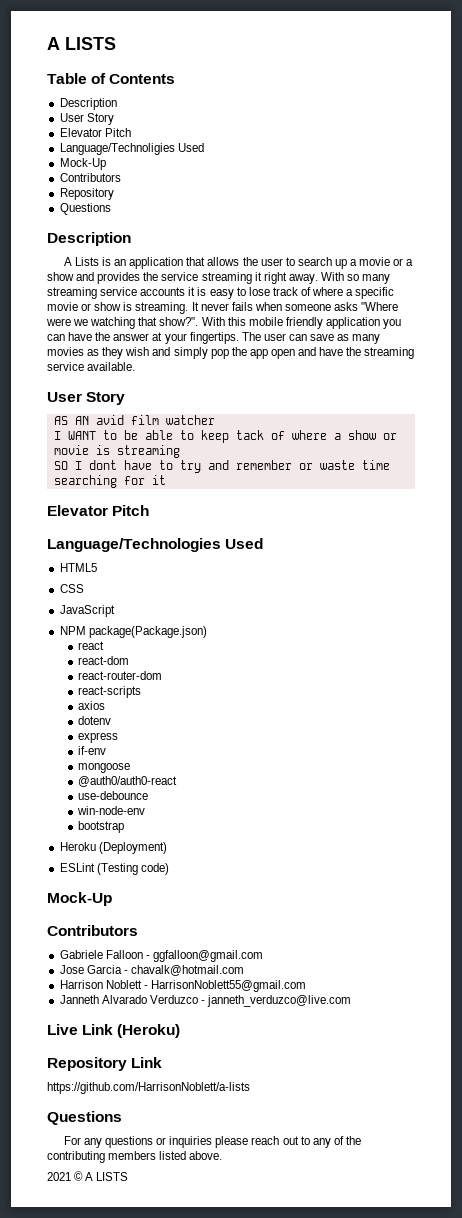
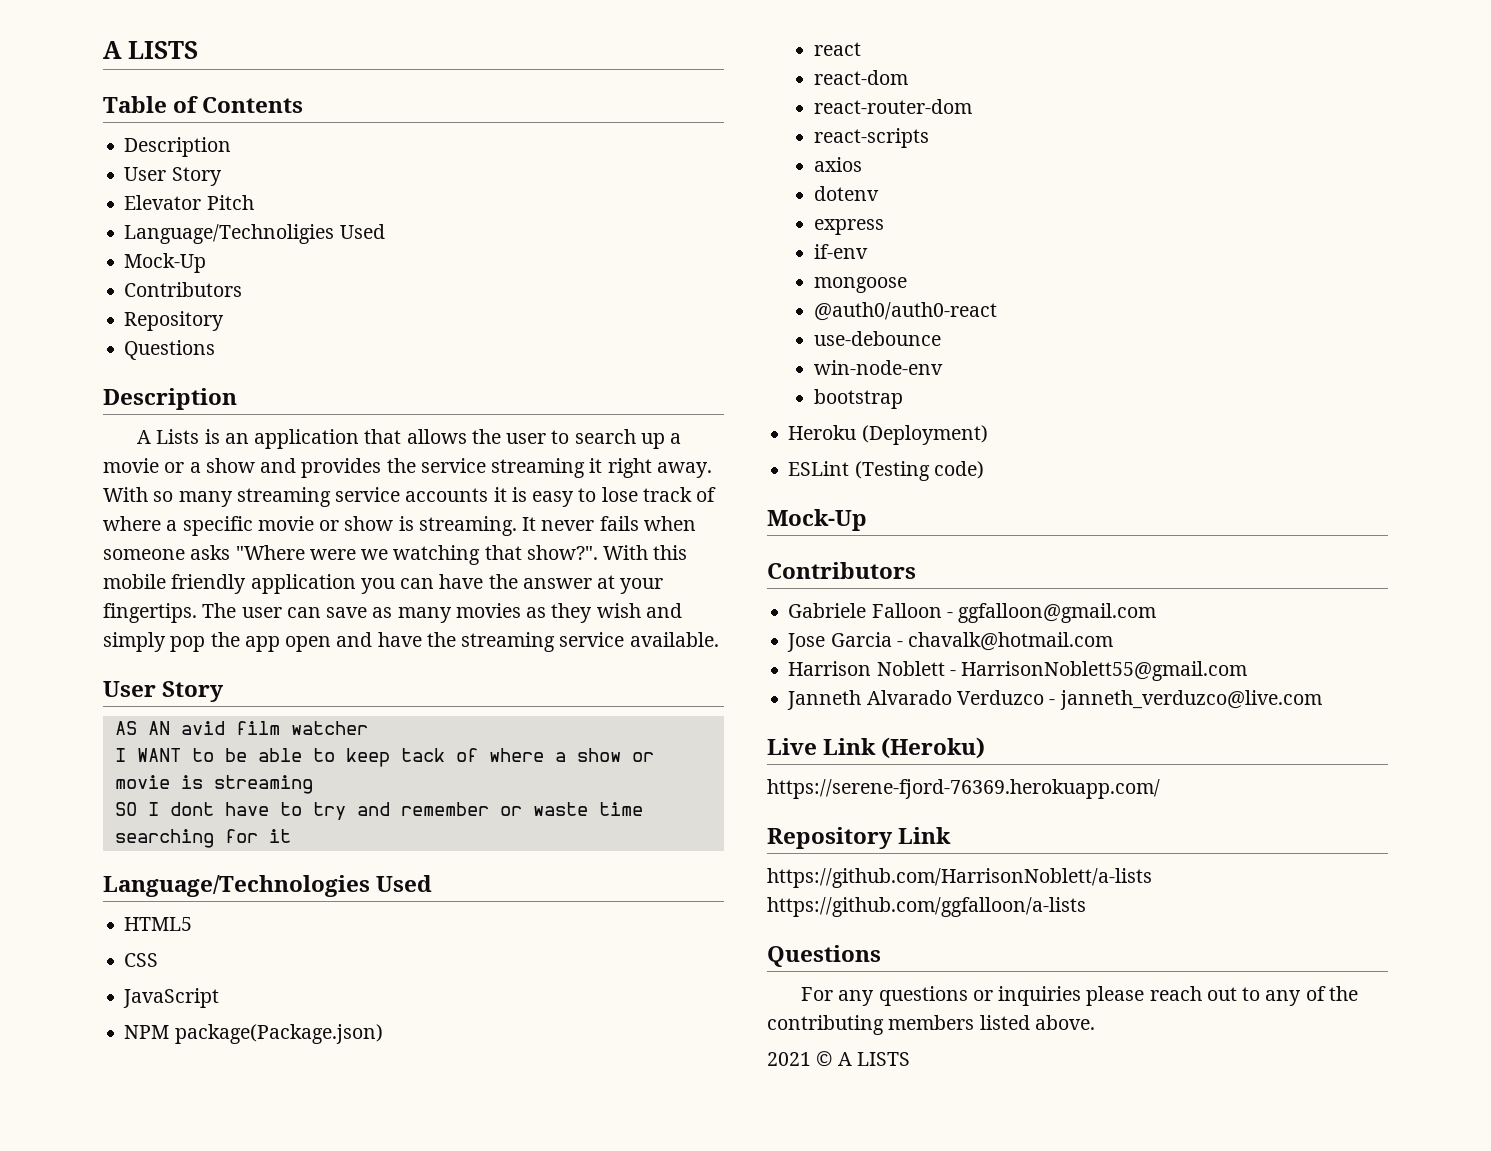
[47,505,150,516] // Elevator Pitch -> (291, 836) none
(181, 1031) none -> [767,779,1160,799] // https://serene-fjord-76369.herokuapp.com/
(250, 1088) none -> [767,897,1086,917] https://github.com/ggfalloon/a-lists

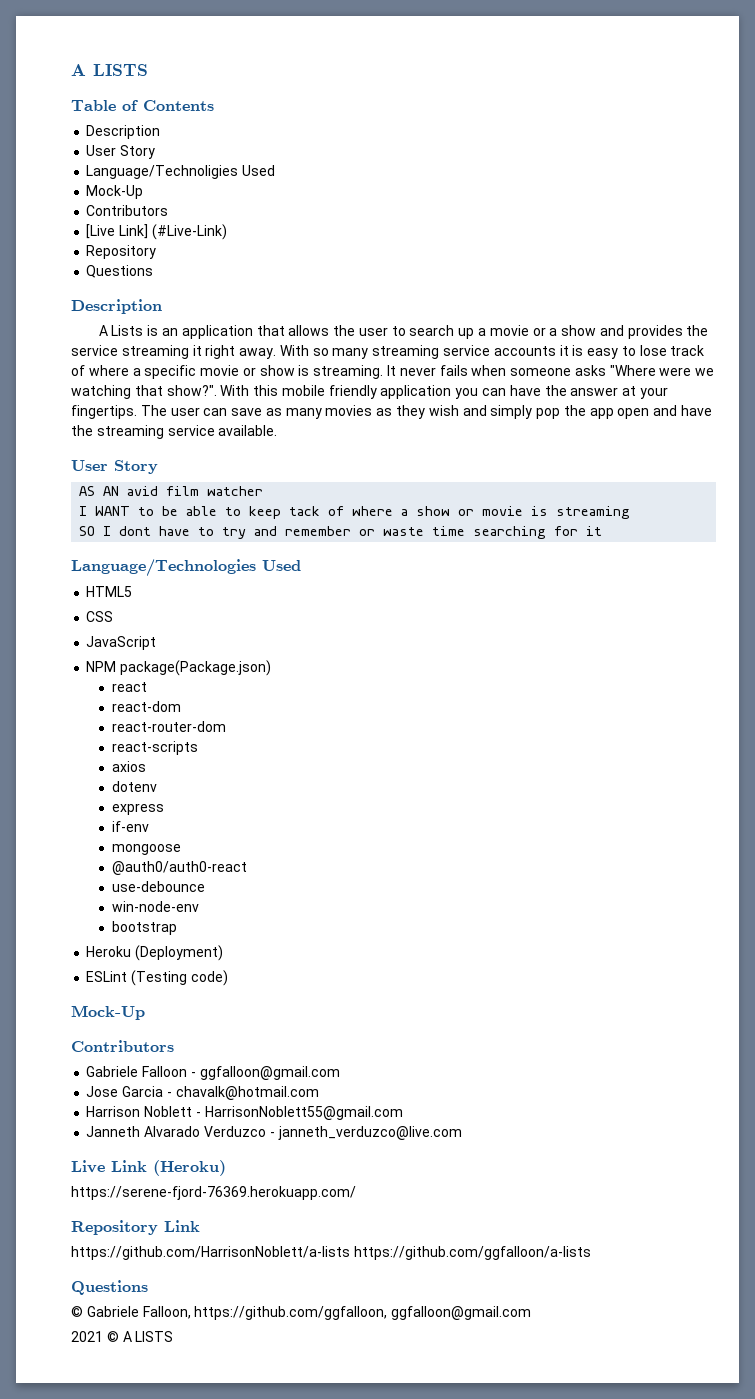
[124,195,254,210] // Elevator Pitch -> (156, 152) none
(243, 289) none -> [86,224,227,240] // [Live Link] (#Live-Link)
[801,986,1358,1006] [767,1015,1095,1035] For any questions or inquiries please reach out to any of the contributing members listed above. -> [71,1306,532,1320] © Gabriele Falloon, https://github.com/ggfalloon, ggfalloon@gmail.com

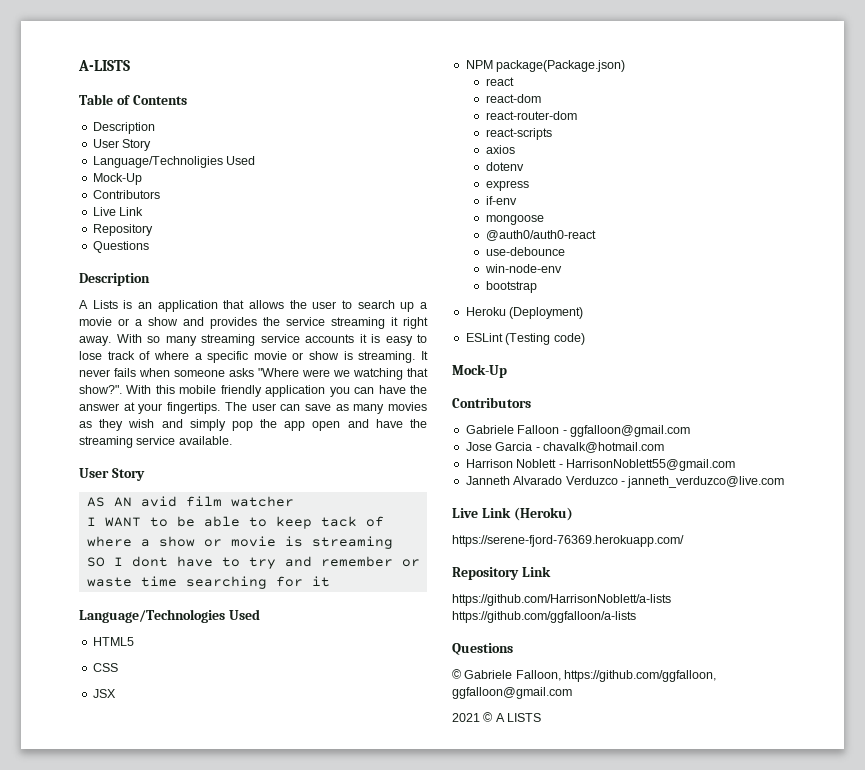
[71,64,148,76] A LISTS -> [78,60,130,71] A-LISTS
[86,224,227,240] [Live Link] (#Live-Link) -> [92,207,144,216] Live Link
[86,636,157,650] JavaScript -> [92,689,116,698] JSX

